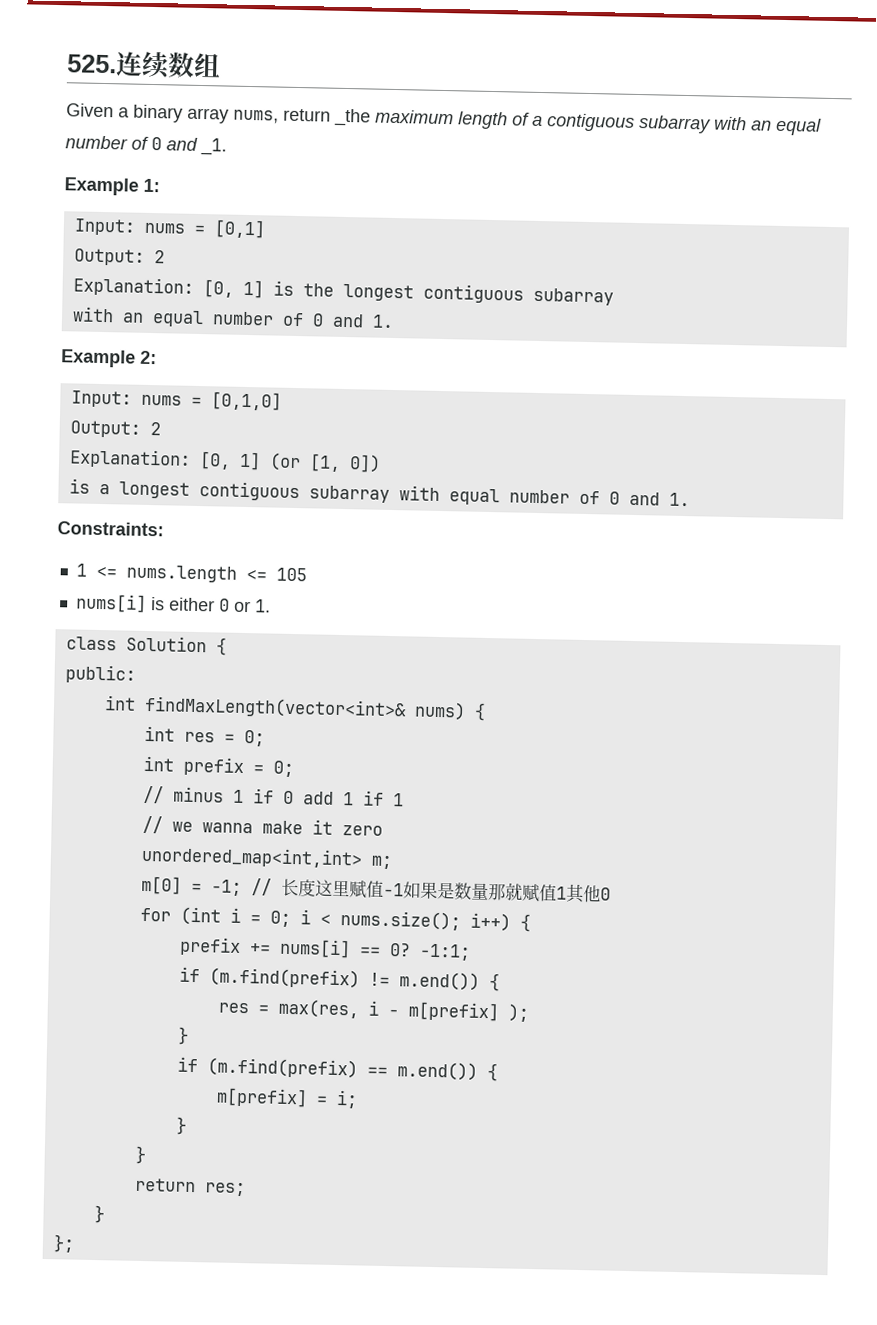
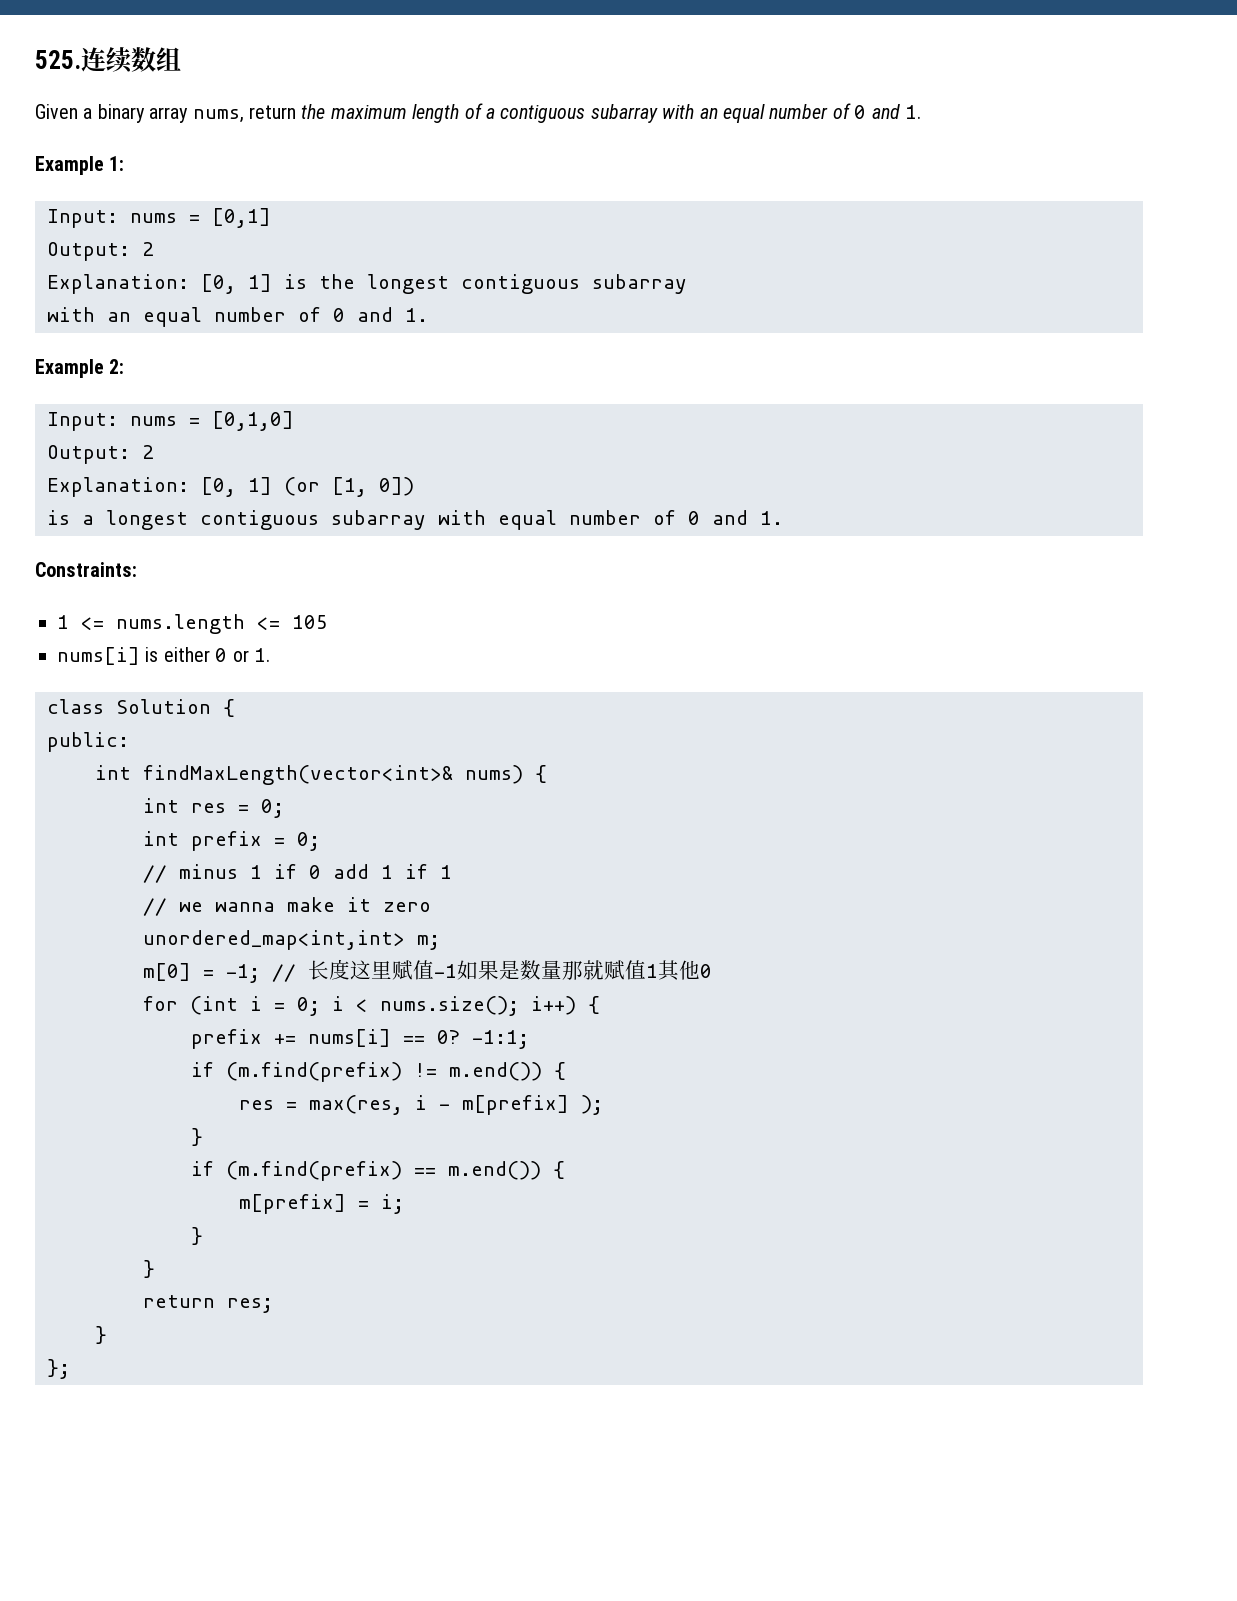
[334,108,371,127] _the -> [301,104,326,119] the
[200,137,227,156] _1. -> [904,105,921,119] 1.

